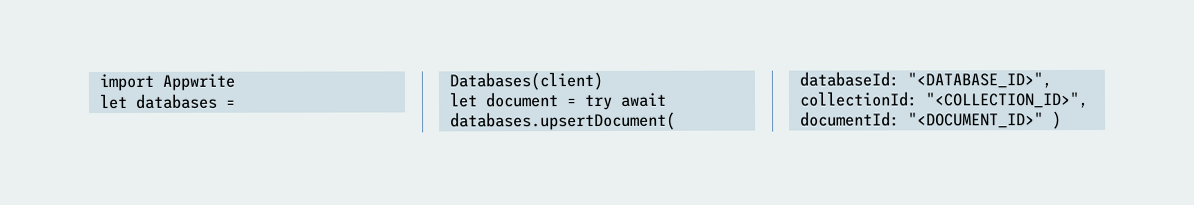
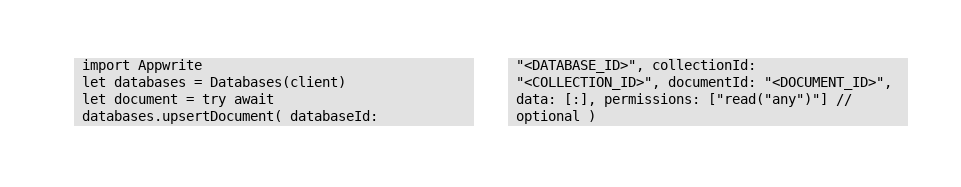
[907,112,1044,129] "<DOCUMENT_ID>" -> [764,77,893,90] [516,93,853,107] [516,110,581,124] "<DOCUMENT_ID>", data: [:], permissions: ["read("any")"] // optional

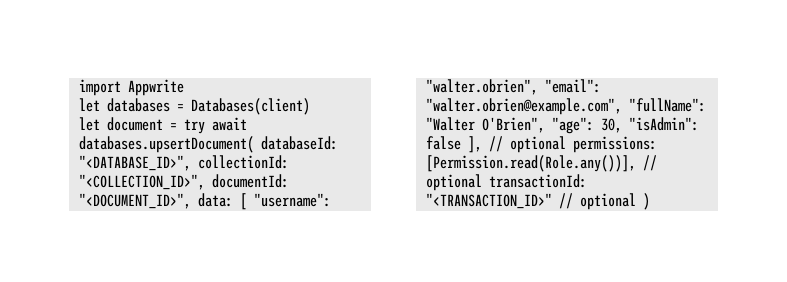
[564,93,829,107] [:], permissions: ["read("any")"] -> [240,193,332,210] [426,79,602,95] [426,98,707,115] [426,117,700,134] [426,136,658,153] [426,155,658,172] [426,174,588,191] [426,193,553,209] [ "username": "walter.obrien", "email": "walter.obrien@example.com", "fullName": "Walter O'Brien", "age": 30, "isAdmin": false ], // optional permissions: [Permission.read(Role.any())], // optional transactionId: "<TRANSACTION_ID>"

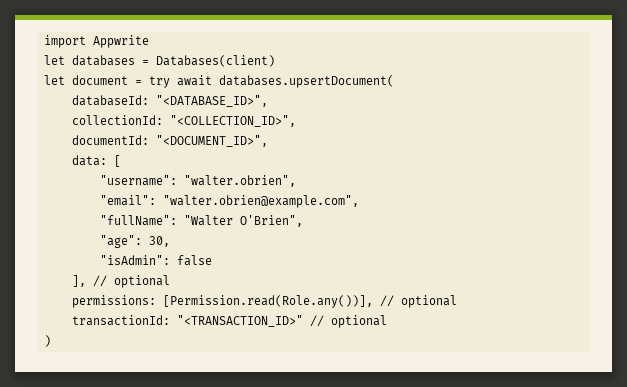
(255, 144) none -> (394, 81) //
(192, 163) none -> (268, 101) //
(206, 182) none -> (296, 121) //
(192, 201) none -> (268, 141) //
(248, 201) none -> (121, 161) //
(539, 87) none -> (296, 181) //
(623, 106) none -> (359, 201) //
(546, 125) none -> (303, 221) //
(623, 125) none -> (170, 241) //
(462, 143) none -> (212, 260) //
(567, 144) none -> (170, 281) //
(483, 182) none -> (457, 301) //
(637, 201) none -> (387, 321) //

